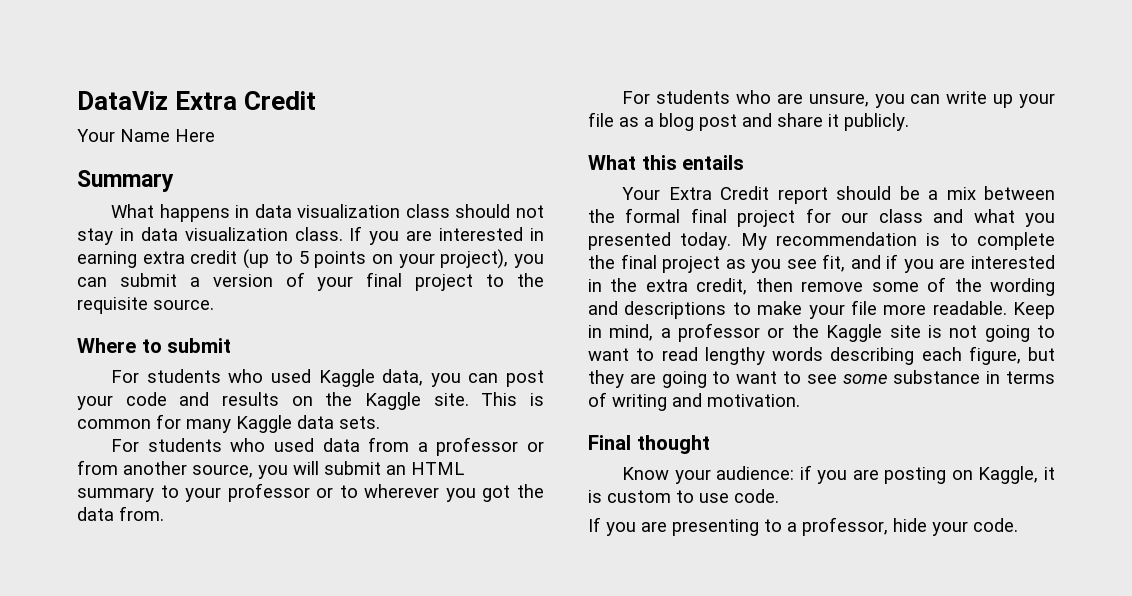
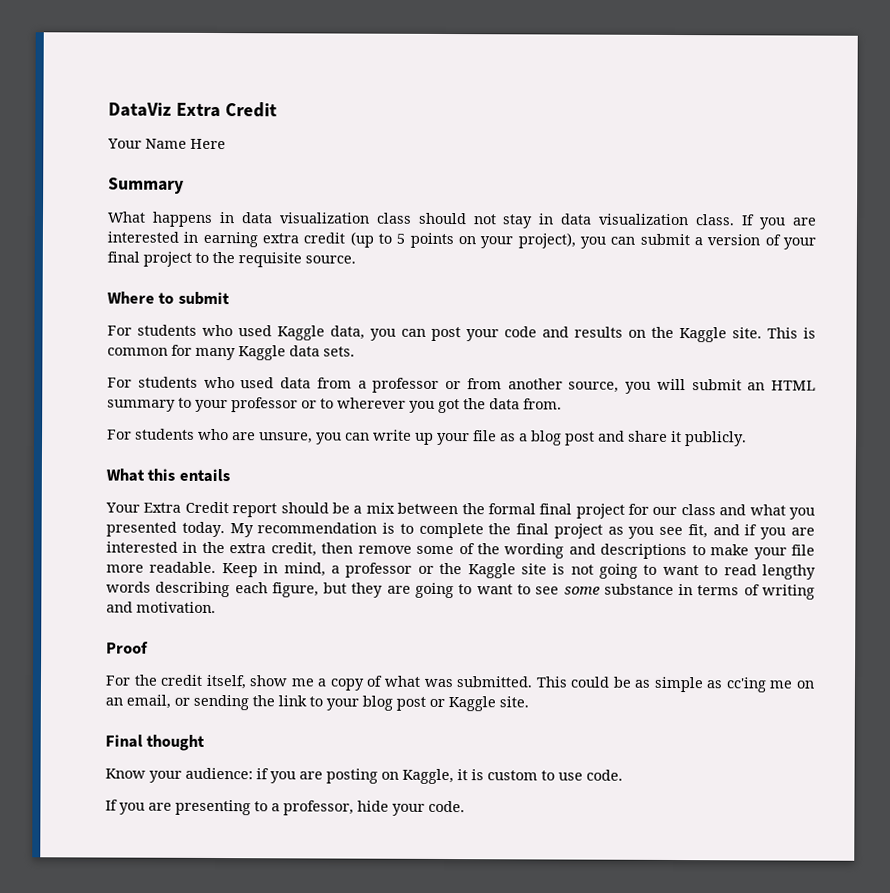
(800, 400) none -> [106,641,149,654] [105,674,814,693] [105,694,529,712] // Proof // For the credit itself, show me a copy of what was submitted. This could be as simple as cc'ing me on an email, or sending the link to your blog post or Kaggle site.

